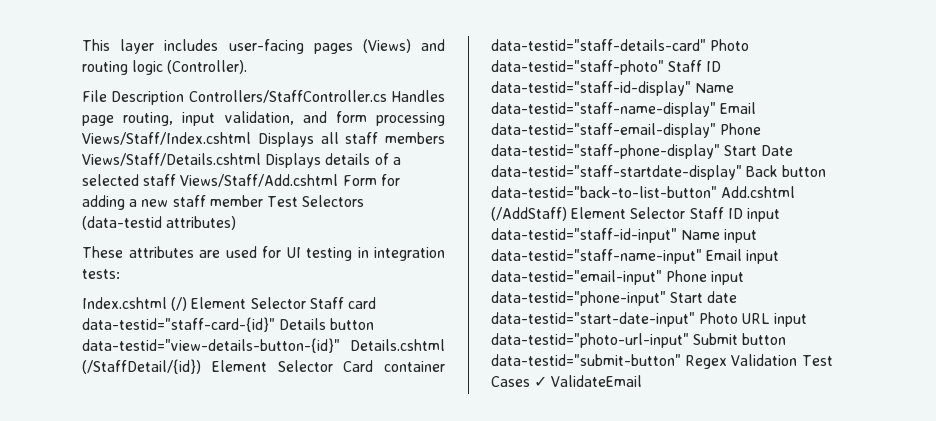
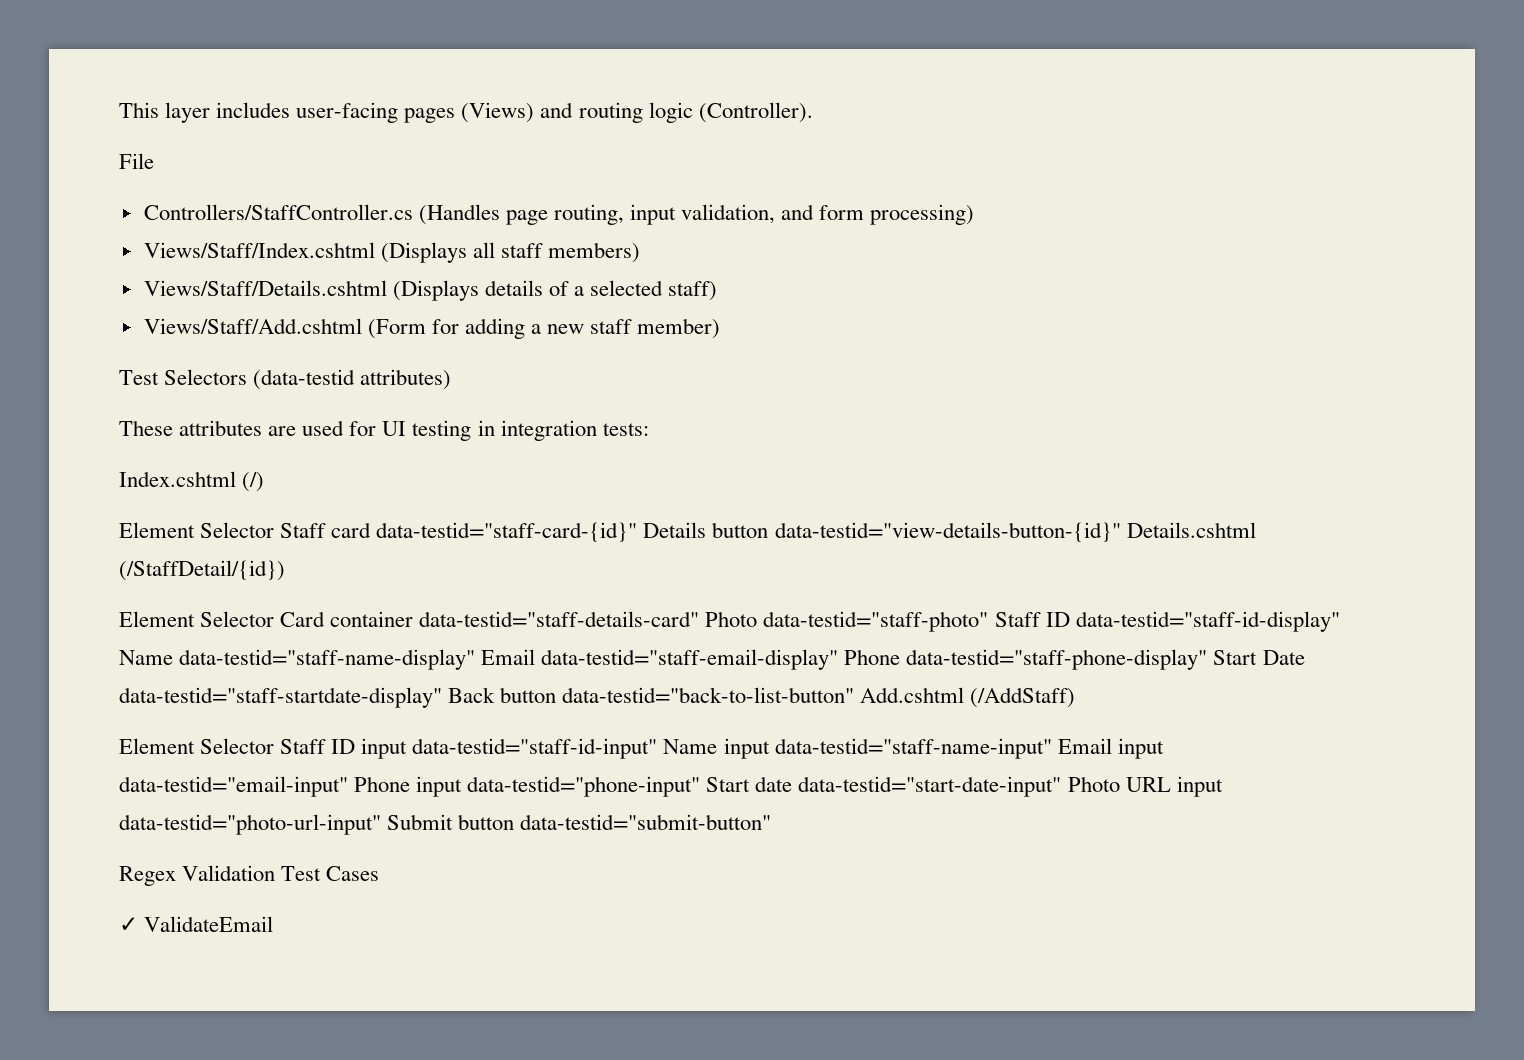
[111,90,445,105] Description Controllers/StaffController.cs Handles -> [143,204,500,225] // Controllers/StaffController.cs (Handles
[375,112,445,126] [82,132,445,147] [82,153,322,168] processing Views/Staff/Index.cshtml Displays all staff members Views/Staff/Details.cshtml Displays -> [870,204,975,225] [143,242,641,263] [143,280,479,301] processing) // Views/Staff/Index.cshtml (Displays all staff members) // Views/Staff/Details.cshtml (Displays
[143,174,377,187] staff Views/Staff/Add.cshtml Form -> [668,281,718,301] [143,318,426,339] staff) // Views/Staff/Add.cshtml (Form
[209,195,263,207] member -> [637,318,721,339] member) //
(188, 304) none -> (265, 482) //
(201, 366) none -> (285, 570) //
(567, 214) none -> (1076, 697) //
(681, 360) none -> (772, 822) //
(530, 381) none -> (380, 873) //

